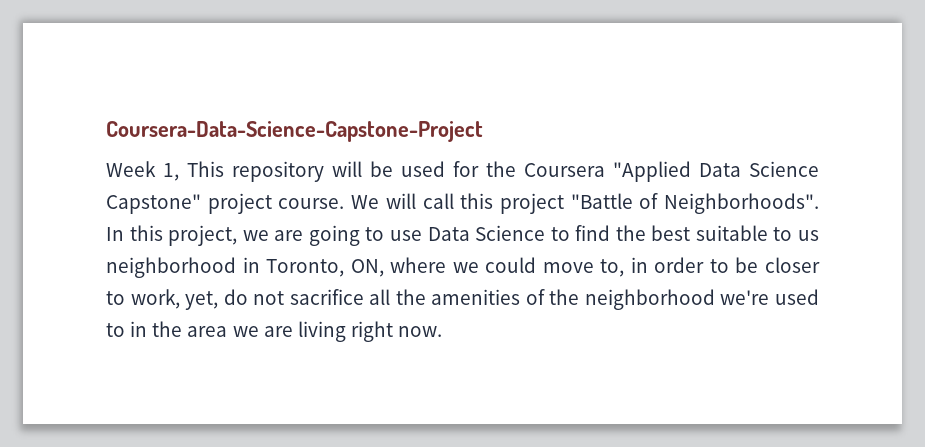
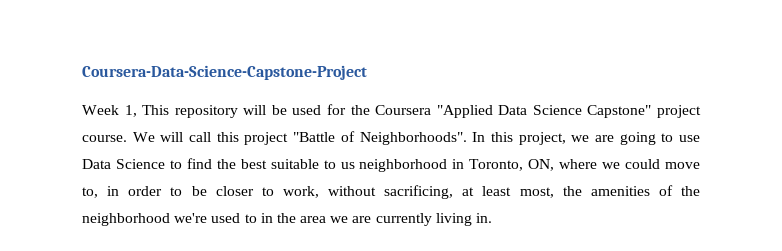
[185,289,391,310] yet, do not sacrifice all -> [328,185,554,199] without sacrificing, at least most,
[297,321,443,342] living right now. -> [375,213,493,226] currently living in.

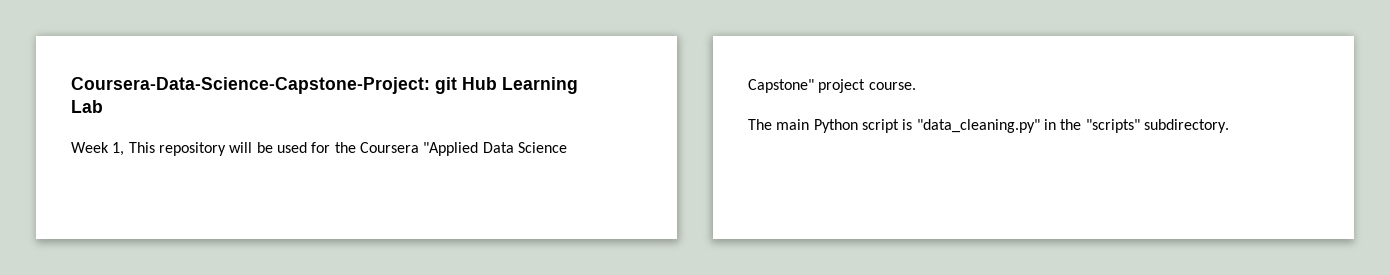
[82,65,367,80] Coursera-Data-Science-Capstone-Project -> [71,77,578,94] [71,100,103,113] Coursera-Data-Science-Capstone-Project: git Hub Learning Lab
[132,131,700,145] [82,158,700,172] [82,185,700,199] [82,213,493,226] We will call this project "Battle of Neighborhoods". In this project, we are going to use Data Science to find the best suitable to us neighborhood in Toronto, ON, where we could move to, in order to be closer to work, without sacrificing, at least most, the amenities of the neighborhood we're used to in the area we are currently living in. -> [748,119,1229,133] // The main Python script is "data_cleaning.py" in the "scripts" subdirectory.

